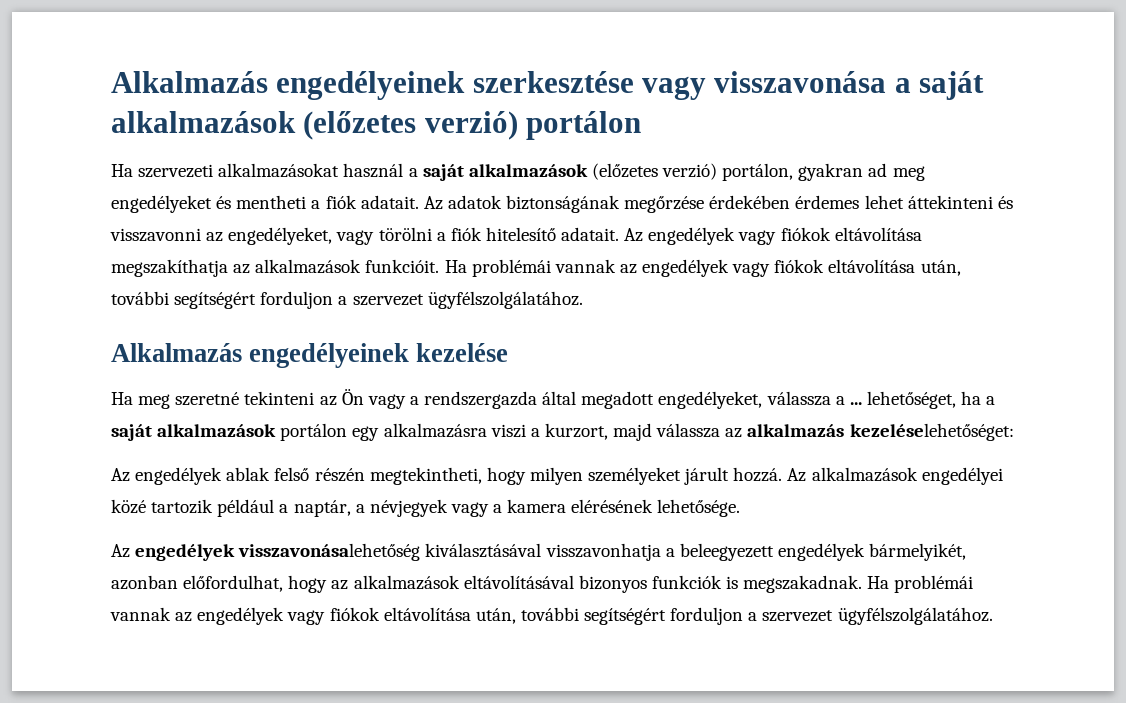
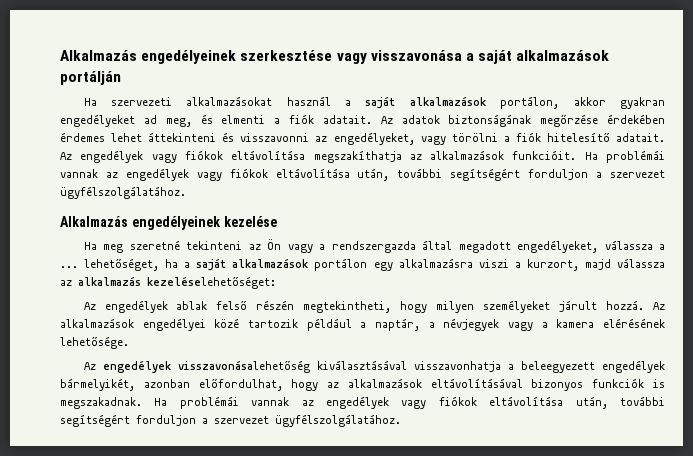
[303,111,642,140] (előzetes verzió) portálon -> [60,71,121,85] portálján
[591,163,925,181] [111,195,307,213] (előzetes verzió) portálon, gyakran ad meg engedélyeket és mentheti -> [500,96,665,109] [60,114,266,127] portálon, akkor gyakran engedélyeket ad meg, és elmenti

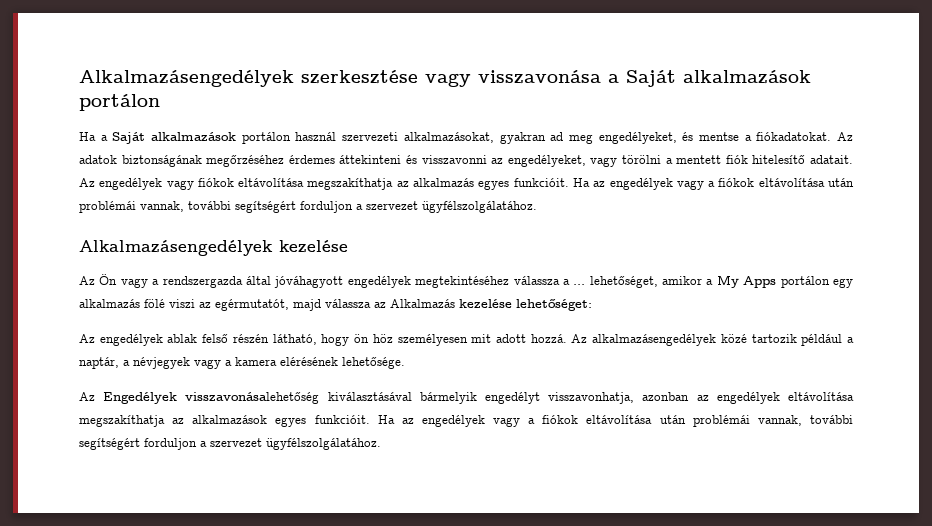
[60,50,237,64] Alkalmazás engedélyeinek -> [79,70,294,87] Alkalmazásengedélyek
[478,50,610,64] [60,71,121,85] [83,96,665,109] [60,114,665,127] [60,132,143,142] saját alkalmazások portálján // Ha szervezeti alkalmazásokat használ a saját alkalmazások portálon, akkor gyakran engedélyeket ad meg, és elmenti a fiók adatait. Az adatok biztonságának megőrzése érdekében érdemes lehet -> [626,70,811,87] [79,94,160,111] [79,132,853,144] [79,155,335,167] Saját alkalmazások portálon // Ha a Saját alkalmazások portálon használ szervezeti alkalmazásokat, gyakran ad meg engedélyeket, és mentse a fiókadatokat. Az adatok biztonságának megőrzéséhez érdemes
(510, 139) none -> [676,155,722,164] mentett
[430,150,665,163] [60,168,390,181] alkalmazások funkcióit. Ha problémái vannak az engedélyek vagy fiókok eltávolítása után, -> [413,178,854,190] [79,201,184,213] alkalmazás egyes funkcióit. Ha az engedélyek vagy a fiókok eltávolítása után problémái vannak,
[60,216,221,230] Alkalmazás engedélyeinek -> [79,240,273,256] Alkalmazásengedélyek
[83,240,261,253] Ha meg szeretné tekinteni az -> [79,276,95,285] Az
[458,240,599,253] megadott engedélyeket, -> [274,276,510,288] jóváhagyott engedélyek megtekintéséhez
[165,258,666,271] [60,276,276,289] ha a saját alkalmazások portálon egy alkalmazásra viszi a kurzort, majd válassza az alkalmazás kezeléselehetőséget: -> [662,275,854,288] [79,299,592,311] amikor a My Apps portálon egy alkalmazás fölé viszi az egérmutatót, majd válassza az Alkalmazás kezelése lehetőséget:
[303,300,665,313] [60,318,206,331] megtekintheti, hogy milyen személyeket járult hozzá. Az alkalmazások engedélyei -> [272,334,717,346] látható, hogy ön höz személyesen mit adott hozzá. Az alkalmazásengedélyek
[102,360,171,373] engedélyek -> [103,392,178,404] Engedélyek
[413,360,665,373] [60,378,665,391] [60,396,608,409] visszavonhatja a beleegyezett engedélyek bármelyikét, azonban előfordulhat, hogy az alkalmazások eltávolításával bizonyos funkciók is megszakadnak. Ha problémái vannak az engedélyek vagy fiókok eltávolítása után, -> [419,392,855,404] [79,415,802,427] bármelyik engedélyt visszavonhatja, azonban az engedélyek eltávolítása megszakíthatja az alkalmazások egyes funkcióit. Ha az engedélyek vagy a fiókok eltávolítása után problémái vannak,

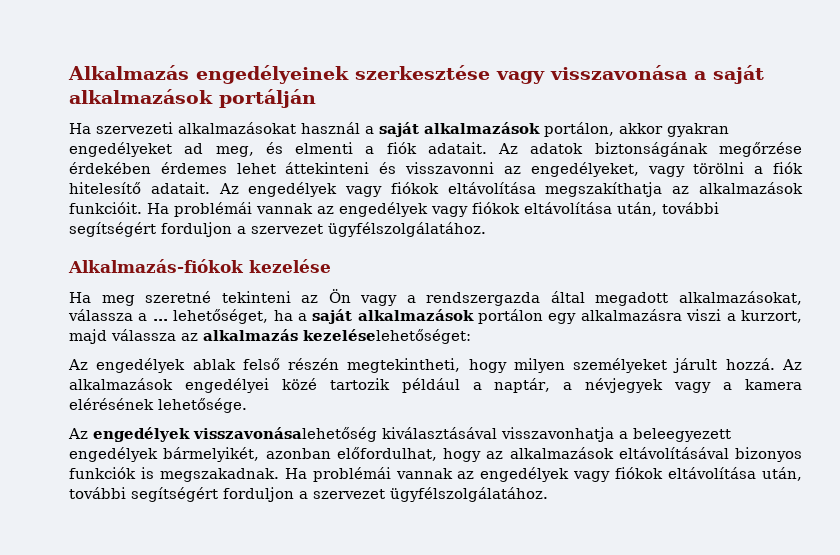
[79,70,294,87] Alkalmazásengedélyek -> [68,65,349,84] Alkalmazás engedélyeinek
[626,70,811,87] [79,94,160,111] [79,132,853,144] [79,155,335,167] Saját alkalmazások portálon // Ha a Saját alkalmazások portálon használ szervezeti alkalmazásokat, gyakran ad meg engedélyeket, és mentse a fiókadatokat. Az adatok biztonságának megőrzéséhez érdemes -> [713,65,764,84] [69,89,316,108] [69,122,729,137] [69,142,802,157] [69,162,276,174] saját alkalmazások portálján // Ha szervezeti alkalmazásokat használ a saját alkalmazások portálon, akkor gyakran engedélyeket ad meg, és elmenti a fiók adatait. Az adatok biztonságának megőrzése érdekében érdemes lehet
[676,155,722,164] mentett -> (764, 170) none
[413,178,854,190] [79,201,184,213] alkalmazás egyes funkcióit. Ha az engedélyek vagy a fiókok eltávolítása után problémái vannak, -> [699,182,803,194] [69,202,657,217] alkalmazások funkcióit. Ha problémái vannak az engedélyek vagy fiókok eltávolítása után,
[79,240,273,256] Alkalmazásengedélyek -> [68,259,244,273] Alkalmazás-fiókok
[79,276,95,285] Az -> [69,291,319,306] Ha meg szeretné tekinteni az
[274,276,510,288] jóváhagyott engedélyek megtekintéséhez -> [595,291,802,306] megadott alkalmazásokat,
[662,275,854,288] [79,299,592,311] amikor a My Apps portálon egy alkalmazás fölé viszi az egérmutatót, majd válassza az Alkalmazás kezelése lehetőséget: -> [273,309,802,324] [69,329,471,344] ha a saját alkalmazások portálon egy alkalmazásra viszi a kurzort, majd válassza az alkalmazás kezeléselehetőséget:
[272,334,717,346] látható, hogy ön höz személyesen mit adott hozzá. Az alkalmazásengedélyek -> [347,358,802,373] [69,378,269,393] megtekintheti, hogy milyen személyeket járult hozzá. Az alkalmazások engedélyei
[103,392,178,404] Engedélyek -> [93,427,190,442] engedélyek
[419,392,855,404] [79,415,802,427] bármelyik engedélyt visszavonhatja, azonban az engedélyek eltávolítása megszakíthatja az alkalmazások egyes funkcióit. Ha az engedélyek vagy a fiókok eltávolítása után problémái vannak, -> [501,427,731,442] [69,447,802,462] [69,467,802,482] visszavonhatja a beleegyezett engedélyek bármelyikét, azonban előfordulhat, hogy az alkalmazások eltávolításával bizonyos funkciók is megszakadnak. Ha problémái vannak az engedélyek vagy fiókok eltávolítása után,

